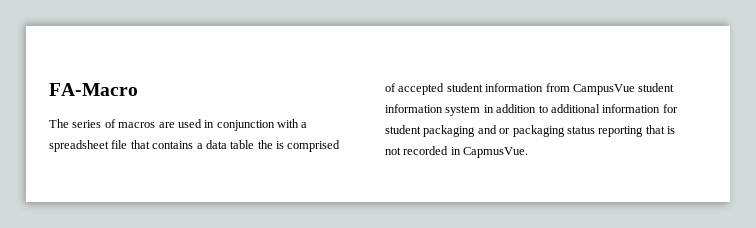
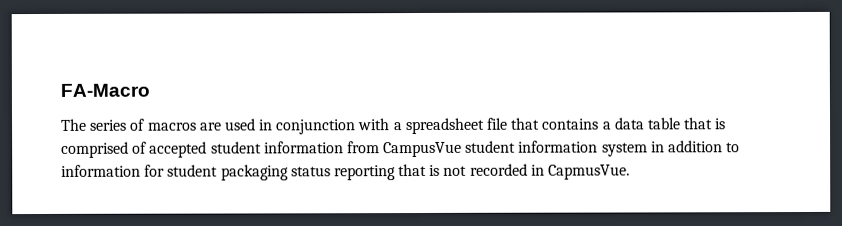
[257,140,273,149] the -> [684,117,714,130] that
[550,104,600,113] additional -> (741, 147) none
[477,125,565,137] and or packaging -> (289, 172) none

